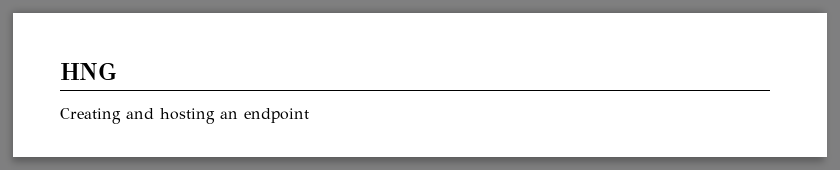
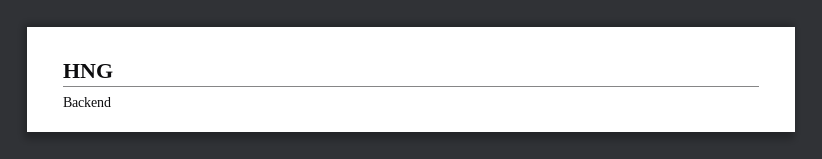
[60,108,309,124] Creating and hosting an endpoint -> [63,97,111,107] Backend

